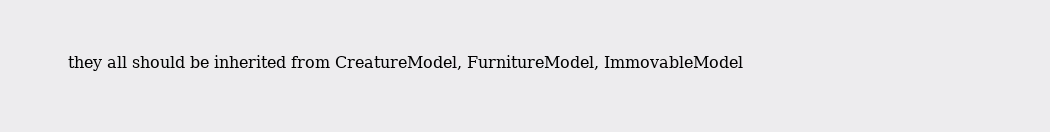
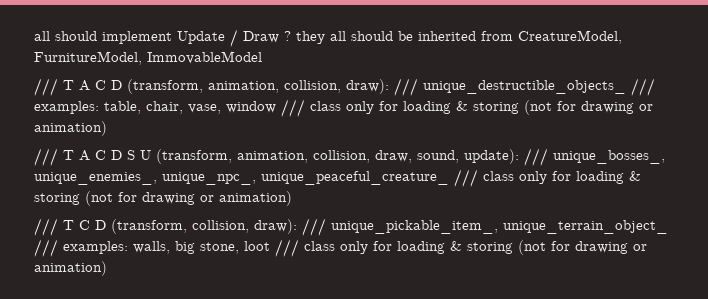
(68, 63) none -> [34,29,291,47] all should implement Update / Draw ?
(743, 62) none -> [34,78,655,96] [34,99,653,117] [34,121,107,136] [34,148,665,166] [34,169,641,187] [34,191,292,206] [34,218,668,236] [34,239,647,257] [34,261,107,276] // /// T A C D (transform, animation, collision, draw): /// unique_destructible_objects_ /// examples: table, chair, vase, window /// class only for loading & storing (not for drawing or animation) // /// T A C D S U (transform, animation, collision, draw, sound, update): /// unique_bosses_, unique_enemies_, unique_npc_, unique_peaceful_creature_ /// class only for loading & storing (not for drawing or animation) // /// T C D (transform, collision, draw): /// unique_pickable_item_, unique_terrain_object_ /// examples: walls, big stone, loot /// class only for loading & storing (not for drawing or animation)

